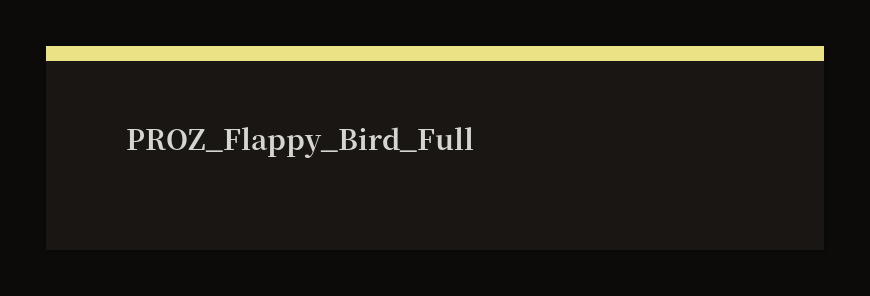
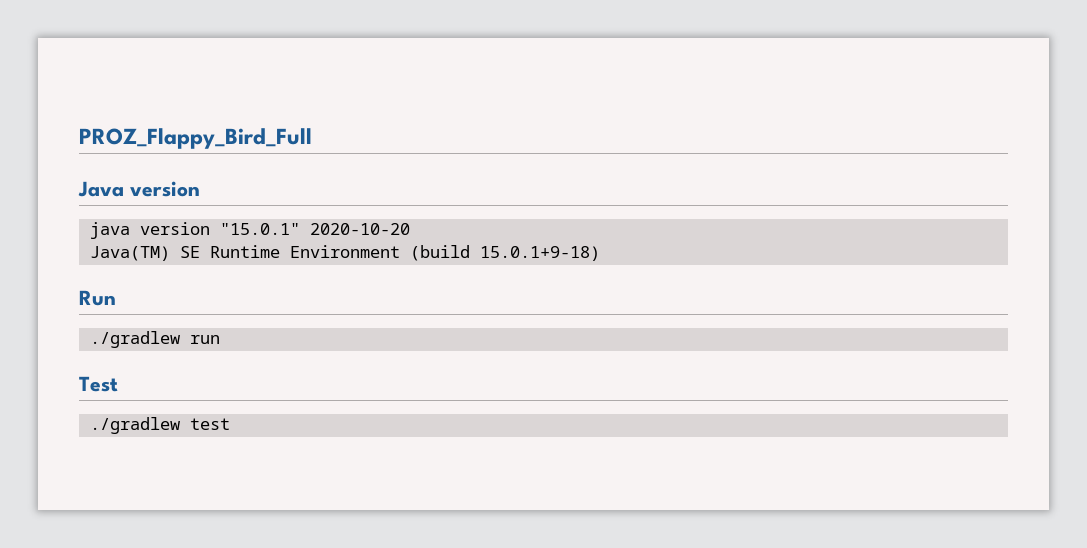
(474, 142) none -> [78,181,200,197] [89,222,410,239] [89,245,600,261] [79,290,116,306] [89,331,220,348] [79,376,118,392] [89,417,230,434] // Java version // java version "15.0.1" 2020-10-20 // Java(TM) SE Runtime Environment (build 15.0.1+9-18) // Run // ./gradlew run // Test // ./gradlew test

